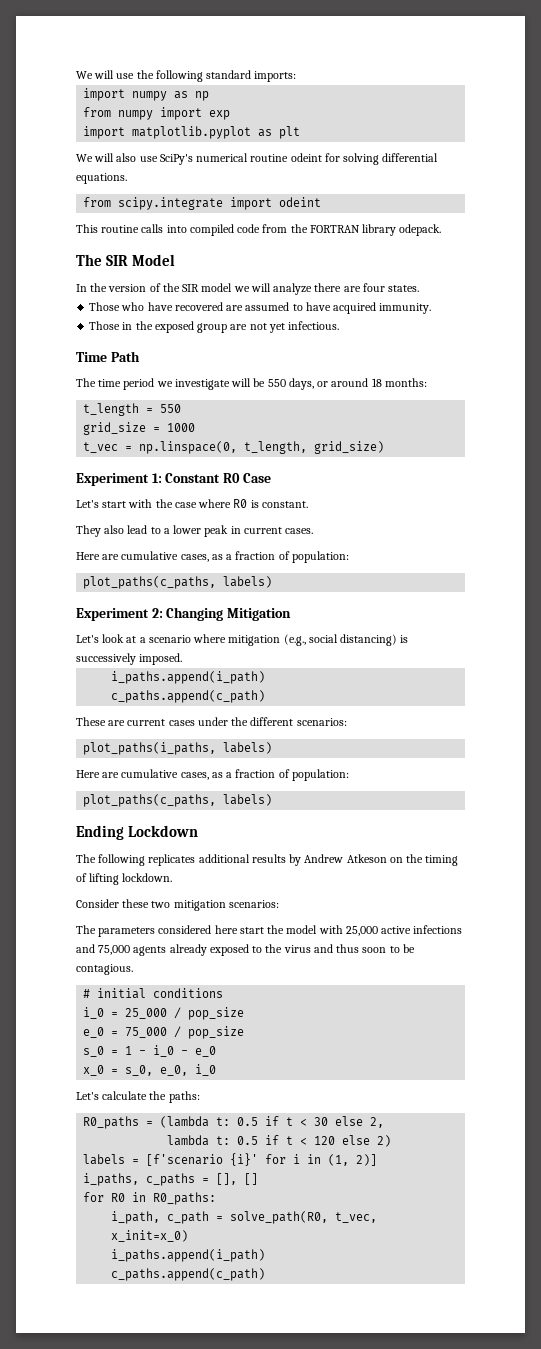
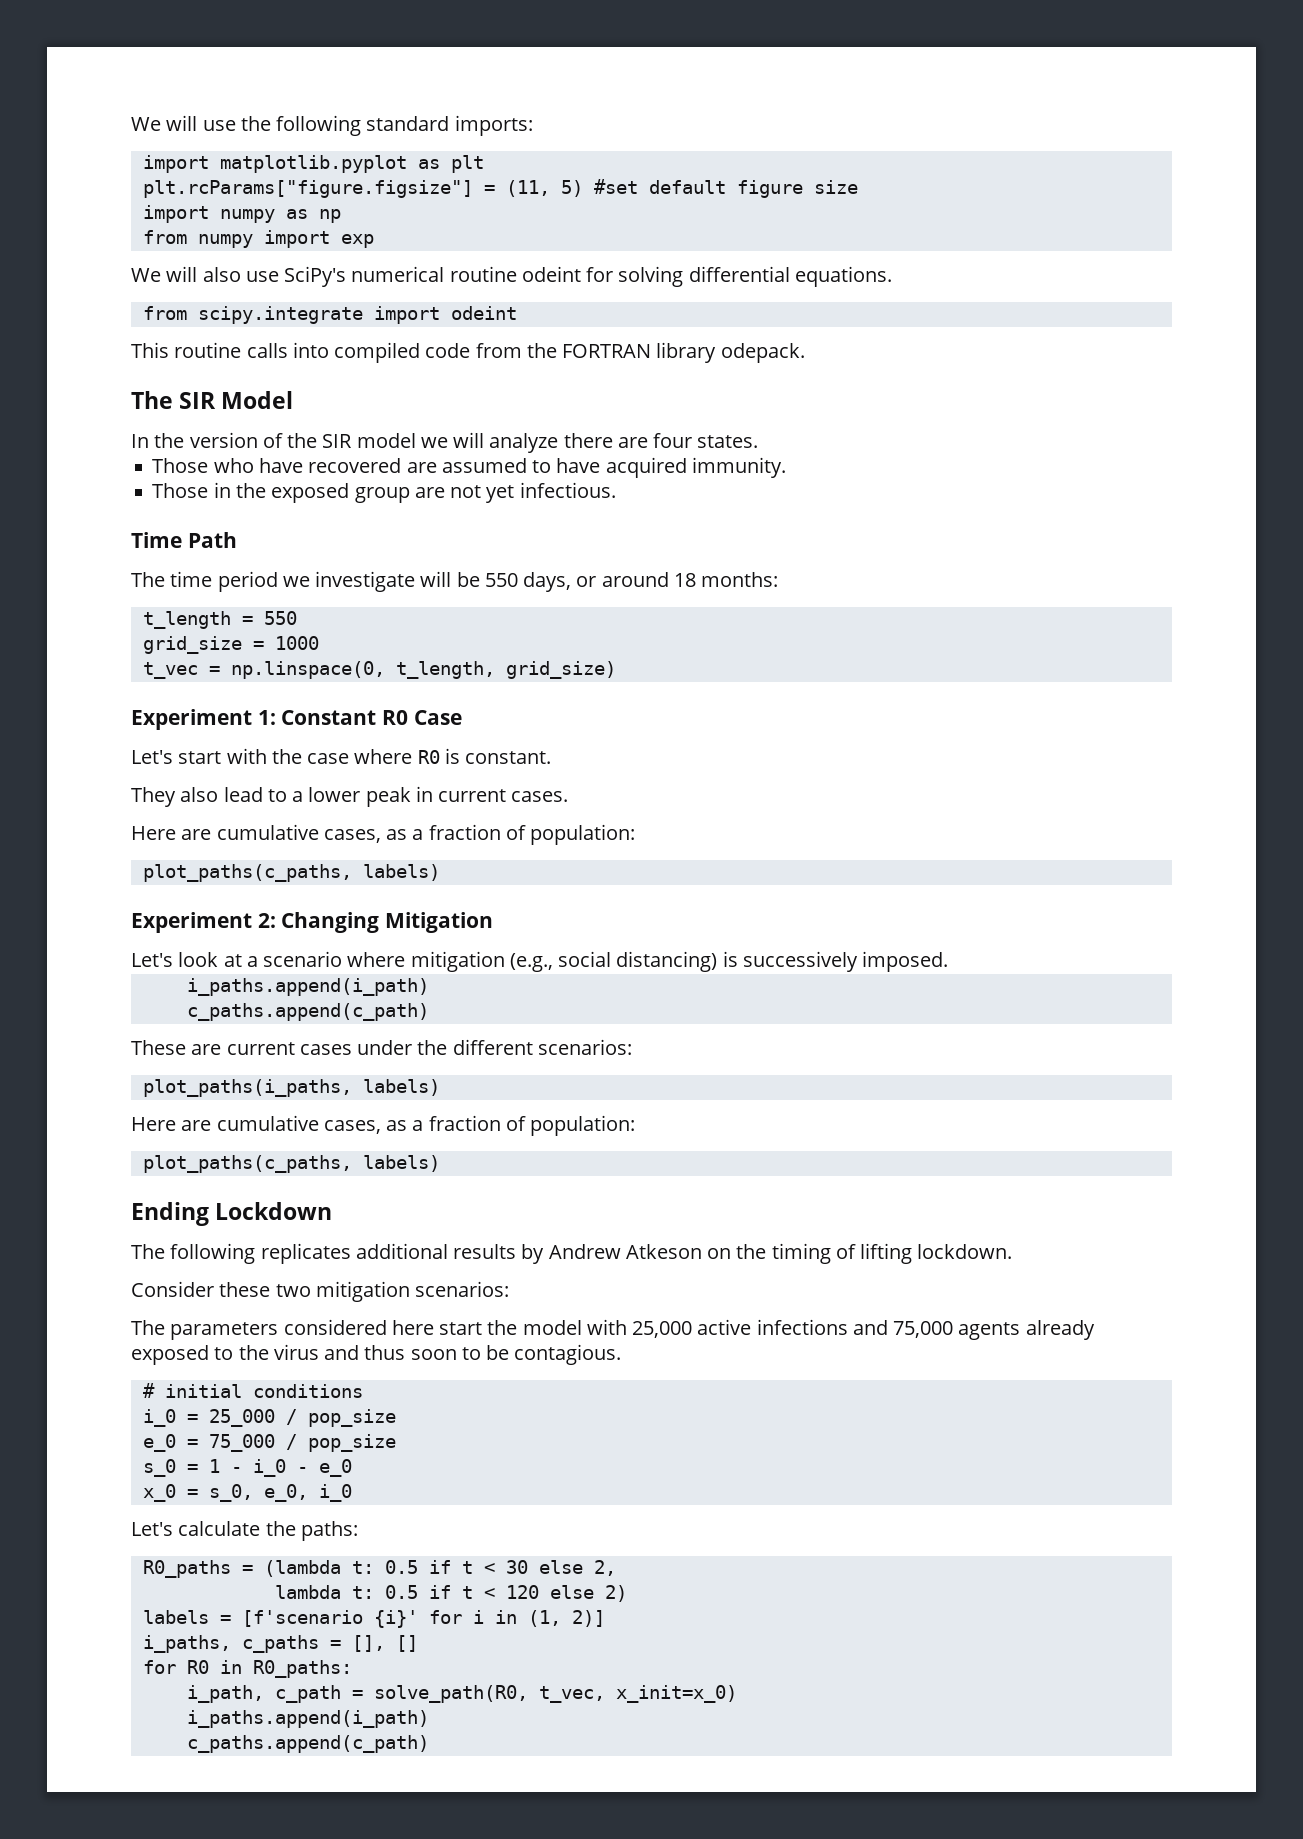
(297, 76) none -> [142,155,484,173] [142,179,858,198] // import matplotlib.pyplot as plt // plt.rcParams["figure.figsize"] = (11, 5) #set default figure size
[83,126,301,139] // import matplotlib.pyplot as plt -> (374, 241) none

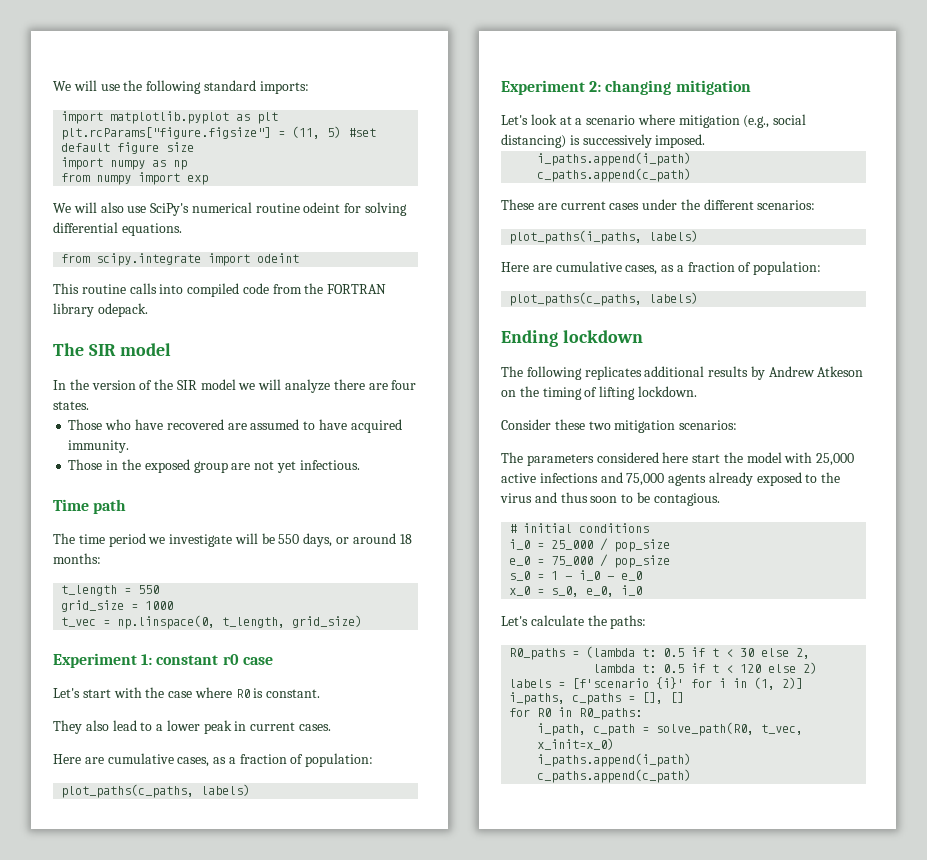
[221,391,294,409] Model -> [120,343,172,356] model
[187,532,237,548] Path -> [93,499,127,514] path
[281,710,462,725] Constant R0 Case -> [156,654,273,665] constant r0 case
[281,912,494,933] Changing Mitigation -> [605,80,751,95] changing mitigation
[215,1202,333,1220] Lockdown -> [562,330,643,343] lockdown

